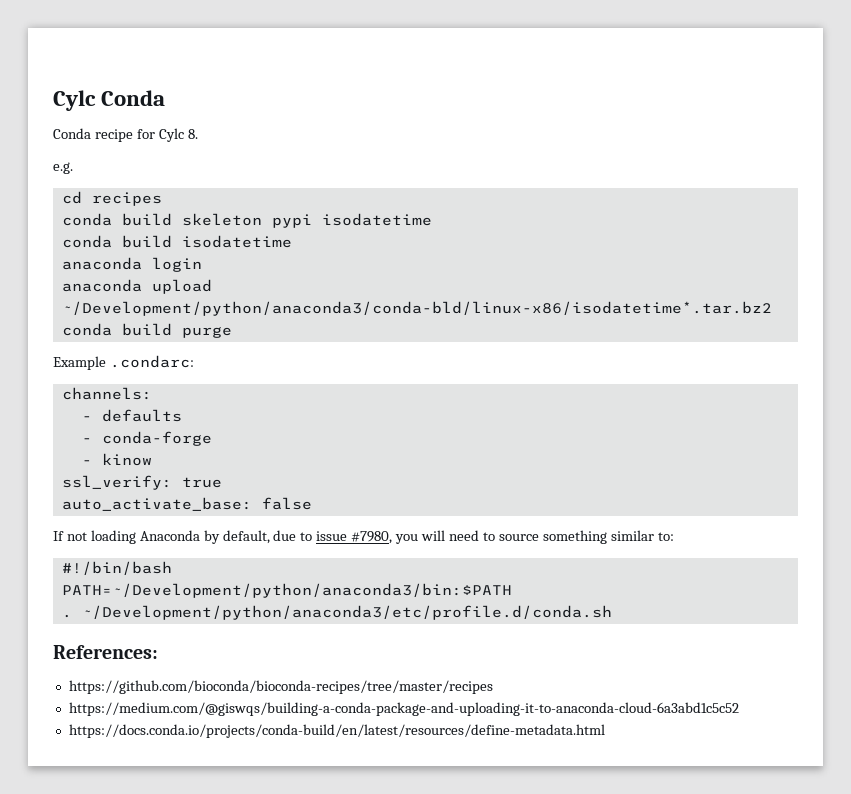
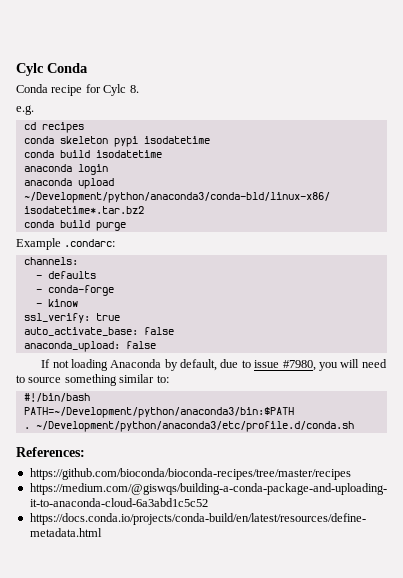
[121,213,172,226] build -> (54, 140) none
(312, 503) none -> [23,341,156,352] // anaconda_upload: false

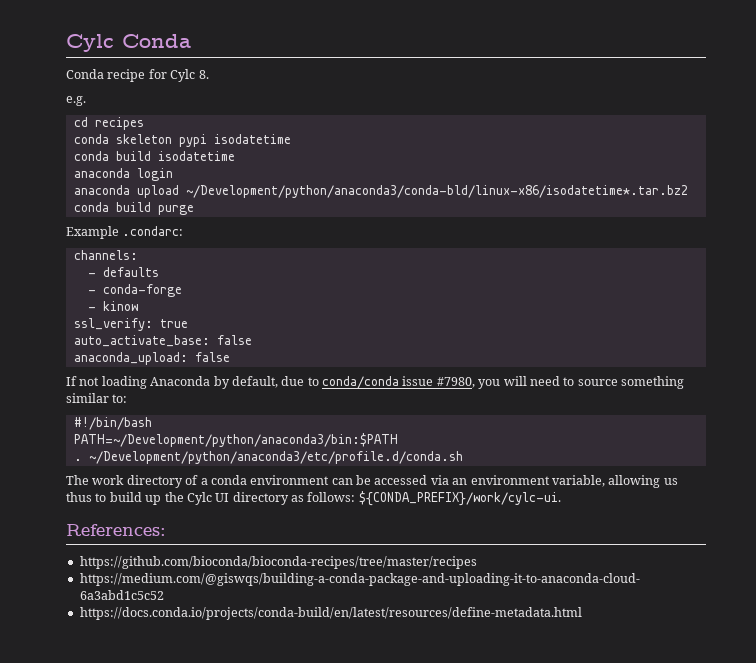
(251, 364) none -> [322,376,399,389] conda/conda
(354, 426) none -> [66,475,678,488] [66,491,561,506] // The work directory of a conda environment can be accessed via an environment variable, allowing us thus to build up the Cylc UI directory as follows: ${CONDA_PREFIX}/work/cylc-ui.

